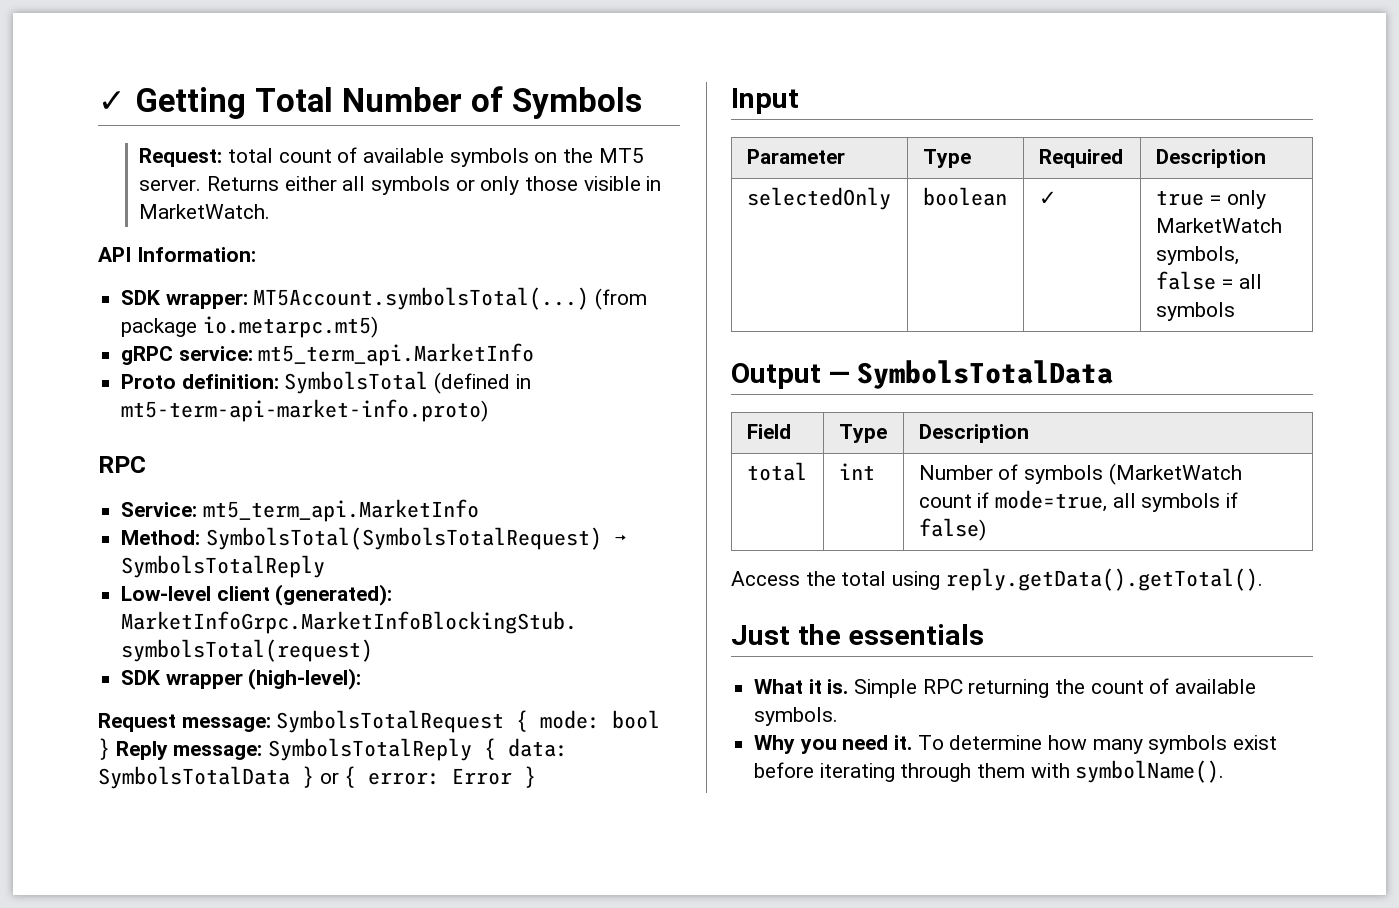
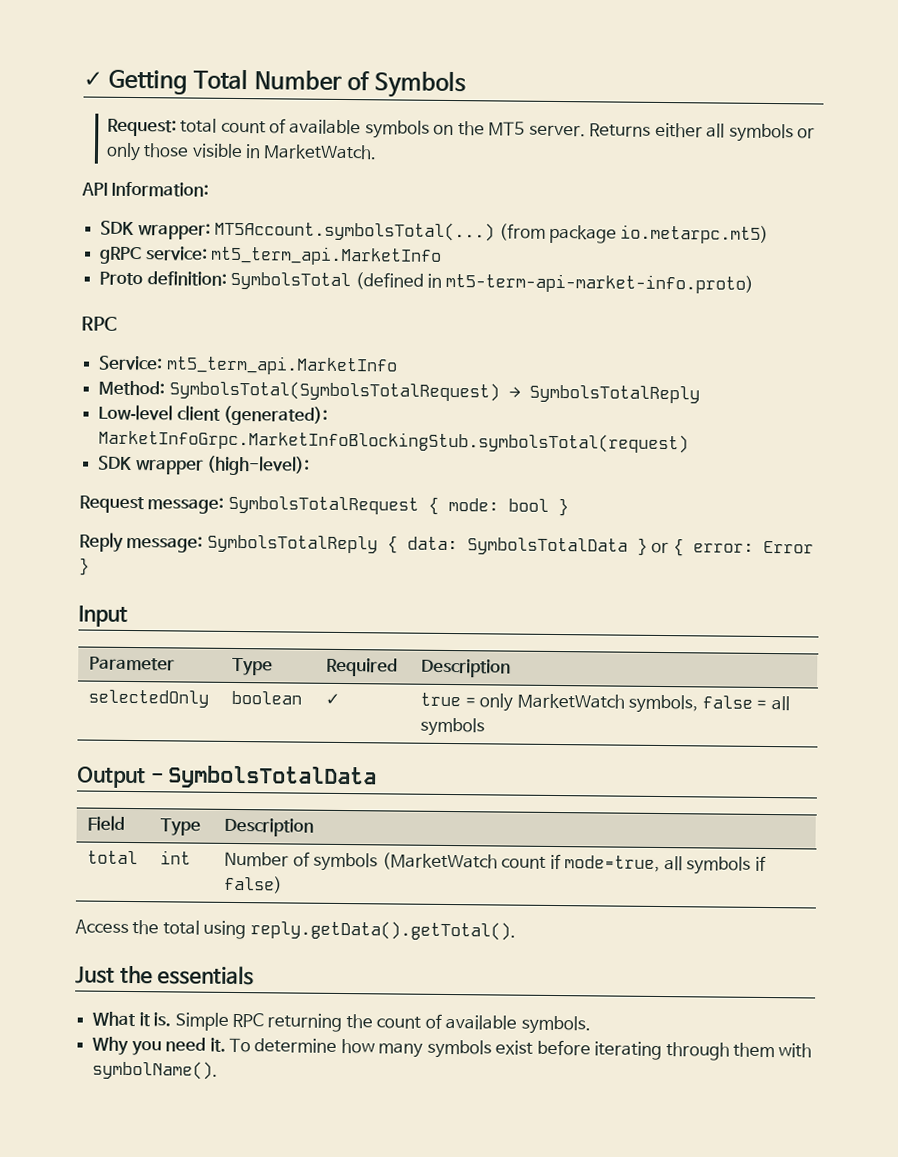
(110, 749) none -> (569, 507) //
[828,371,850,383] — -> [150,773,164,783] -

